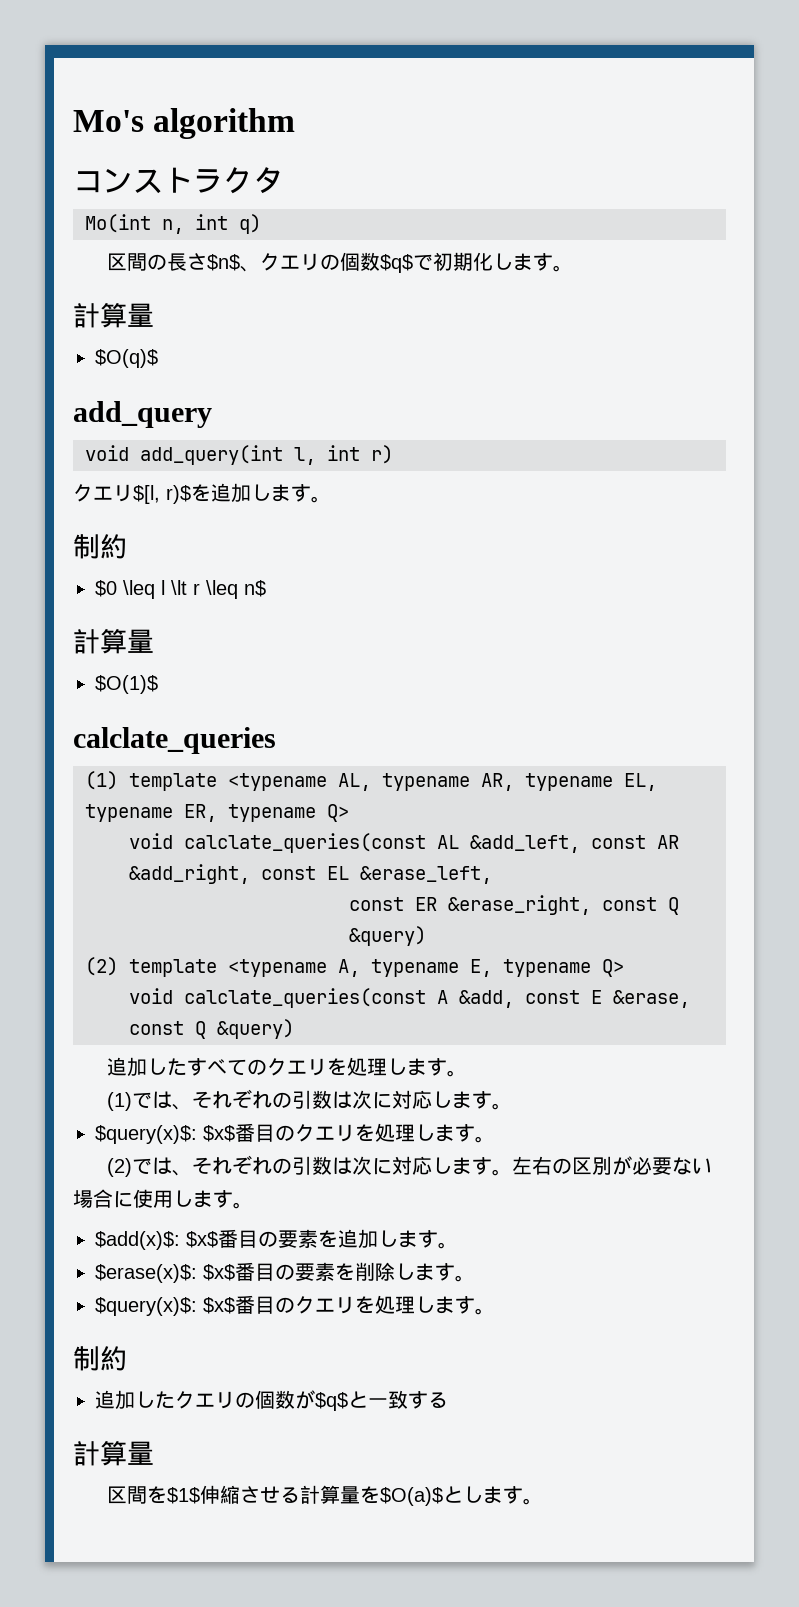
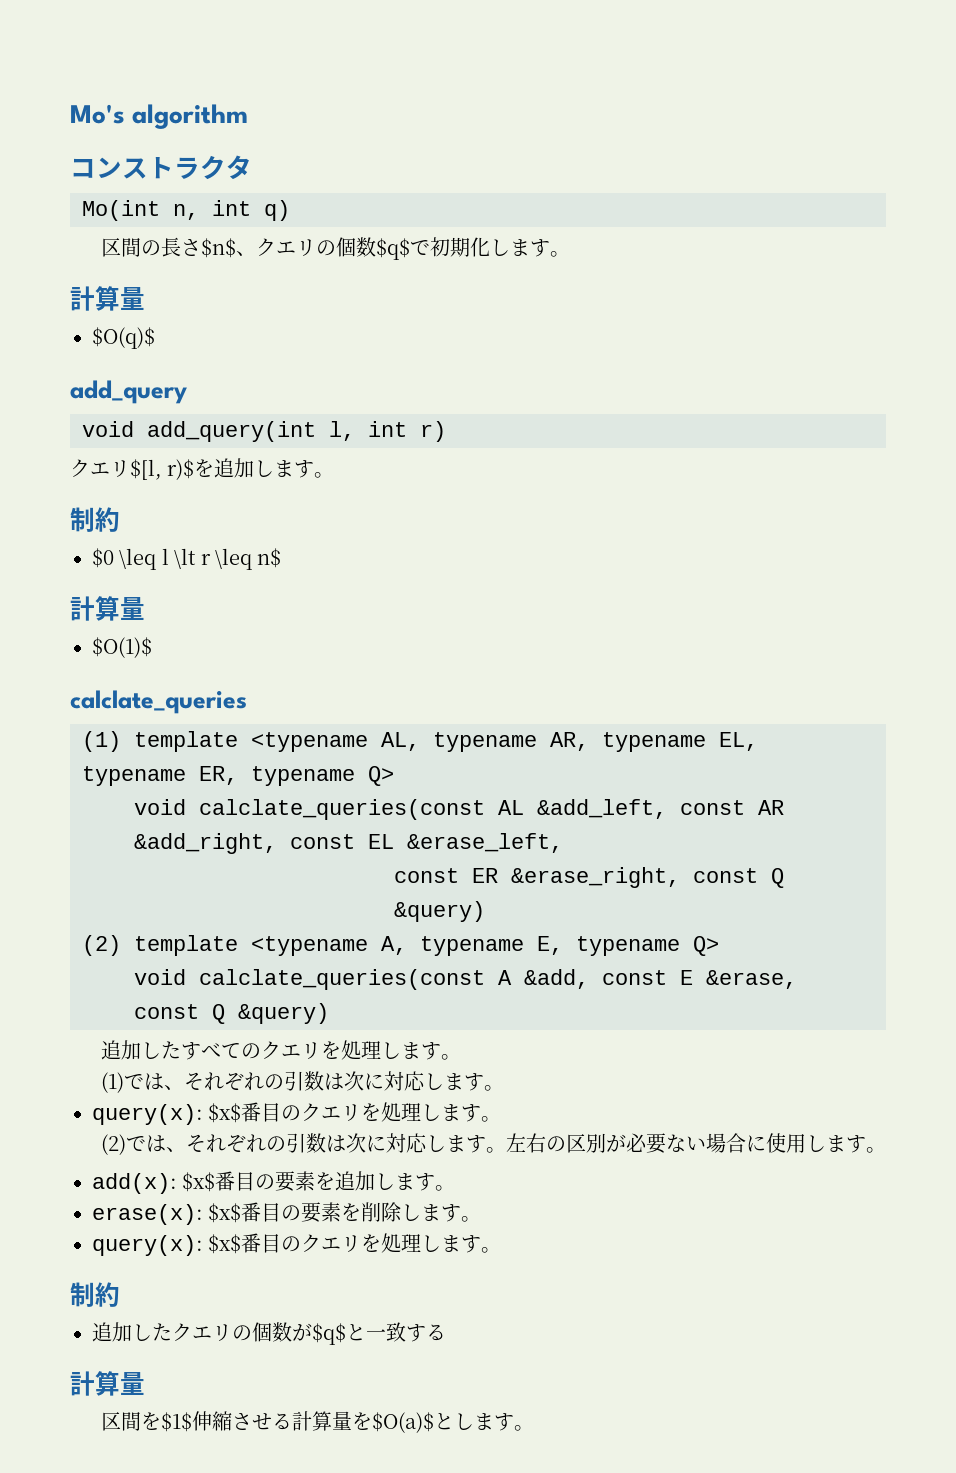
[95,1125,197,1144] $query(x)$: -> [92,1104,203,1125] query(x):
[95,1231,180,1250] $add(x)$: -> [92,1173,177,1194] add(x):
[95,1264,197,1283] $erase(x)$: -> [92,1204,203,1225] erase(x):
[95,1297,197,1316] $query(x)$: -> [92,1235,203,1256] query(x):

